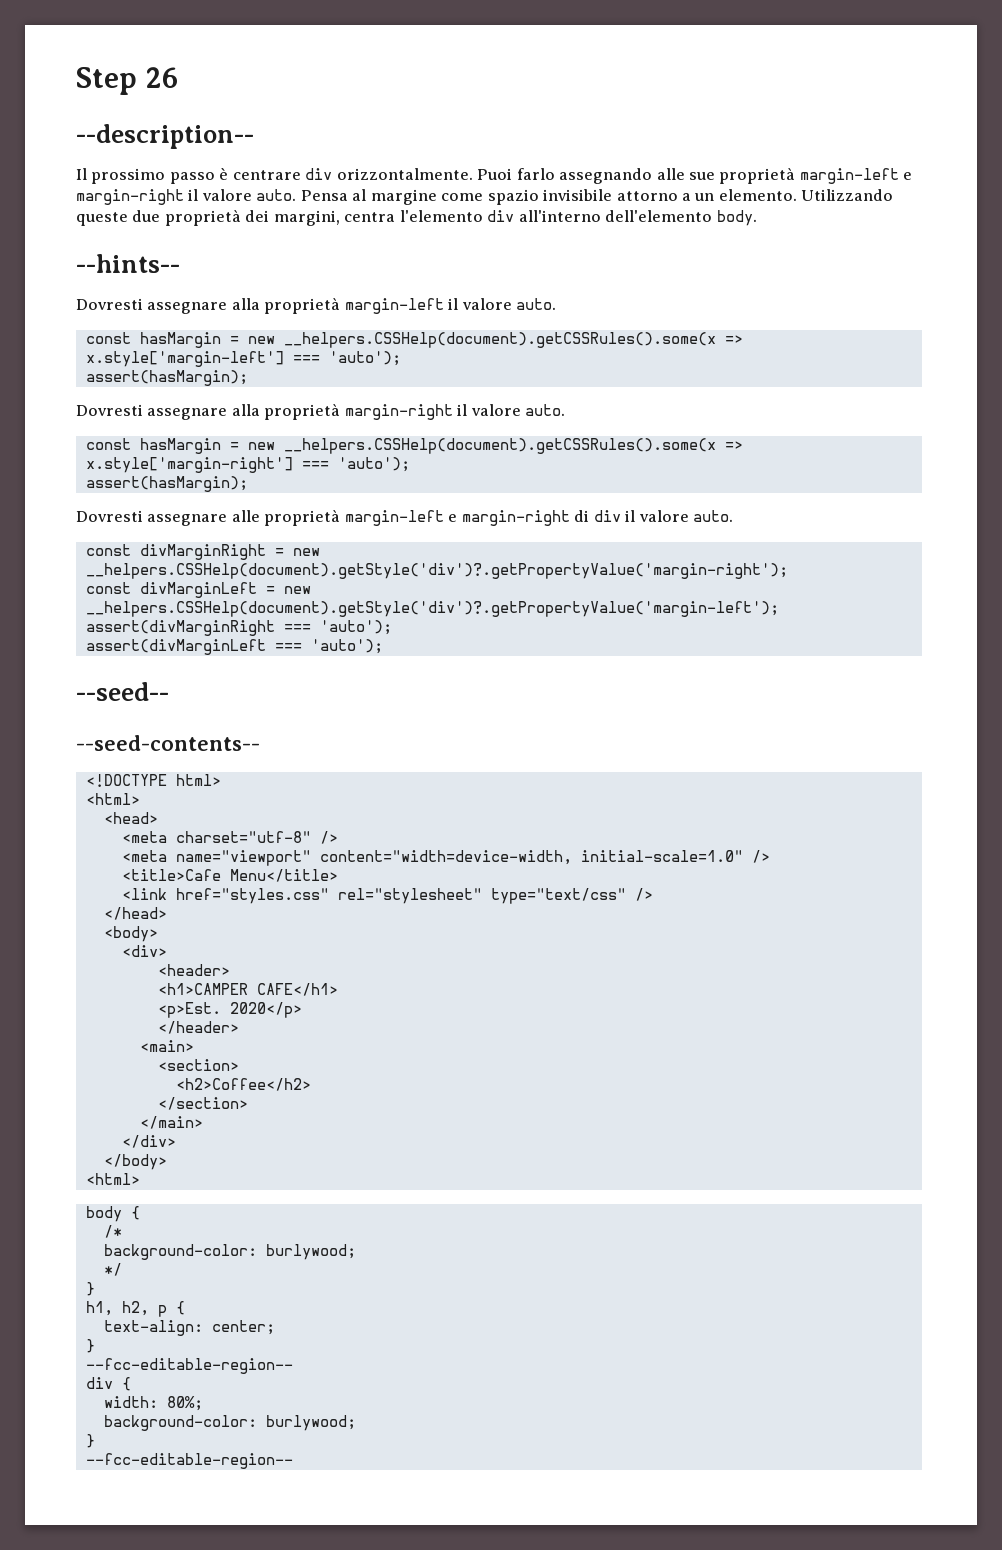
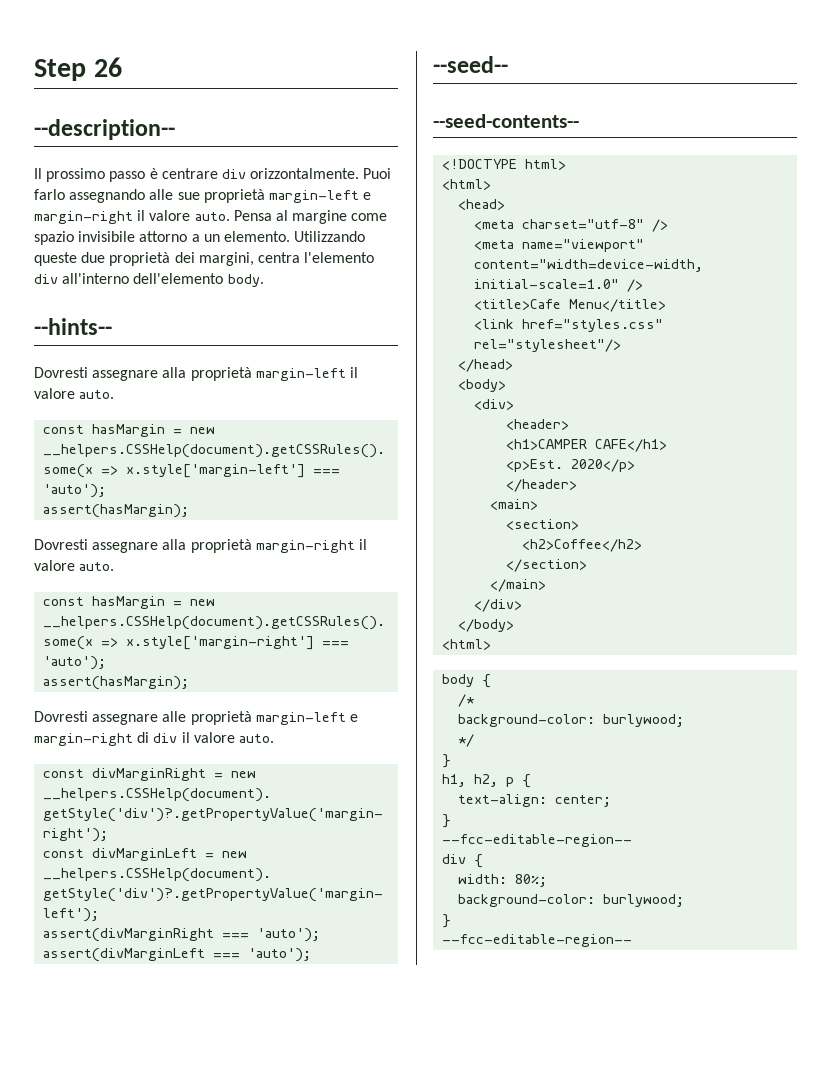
[337,888,653,904] rel="stylesheet" type="text/css" /> -> [474,339,622,352] rel="stylesheet"/>

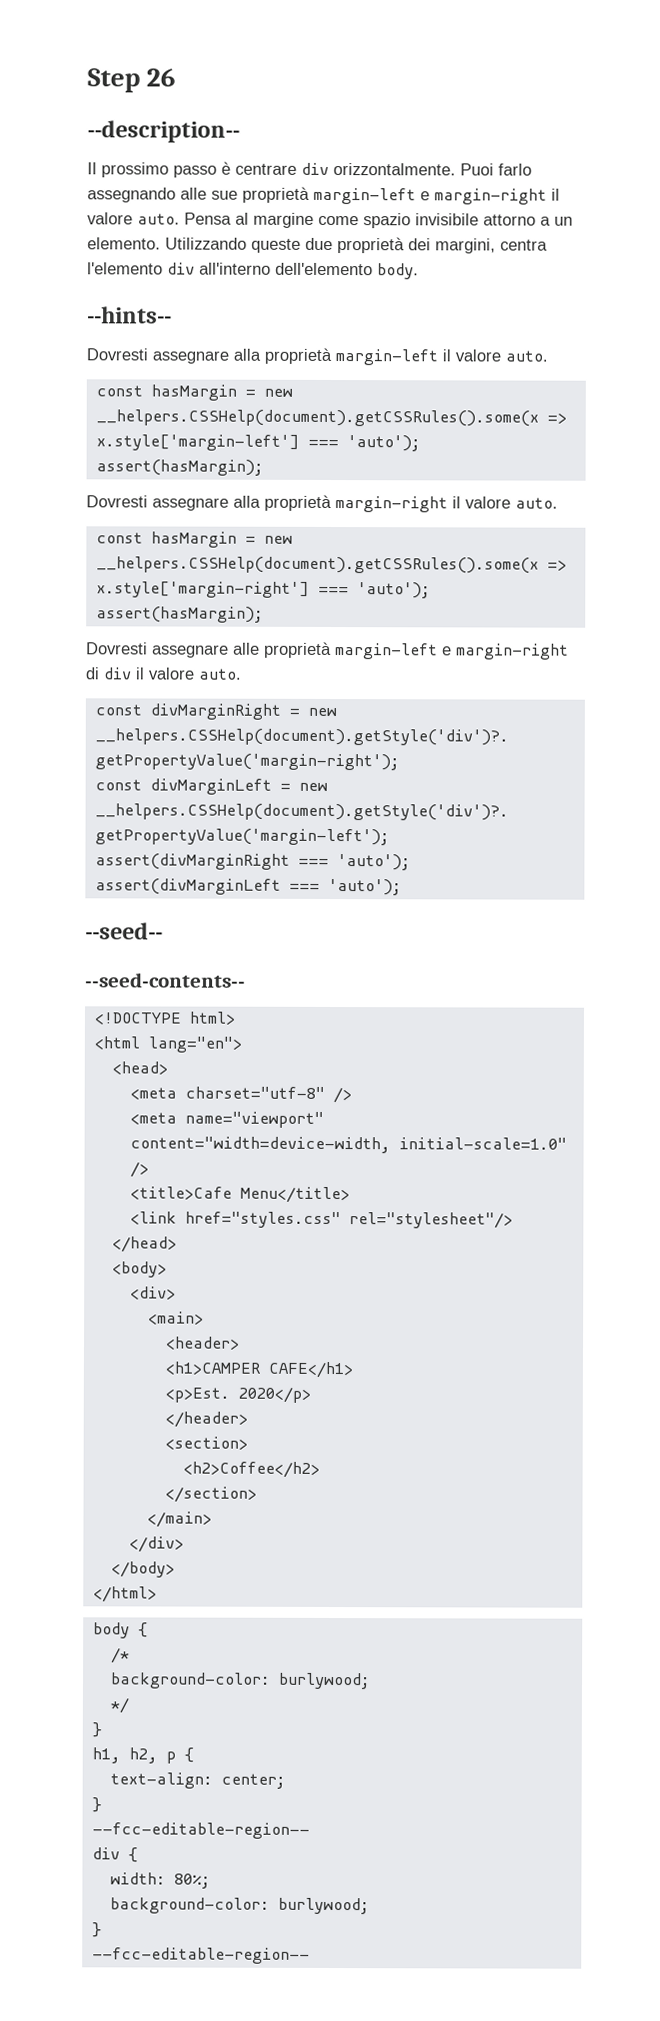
[442,179,492,190] <html> -> [93,1036,242,1053] <html lang="en">
(515, 404) none -> [147,1311,204,1325] // <main>
[490,499,539,510] // <main> -> (248, 1419) none
[442,639,492,650] <html> -> [92,1586,157,1603] </html>

